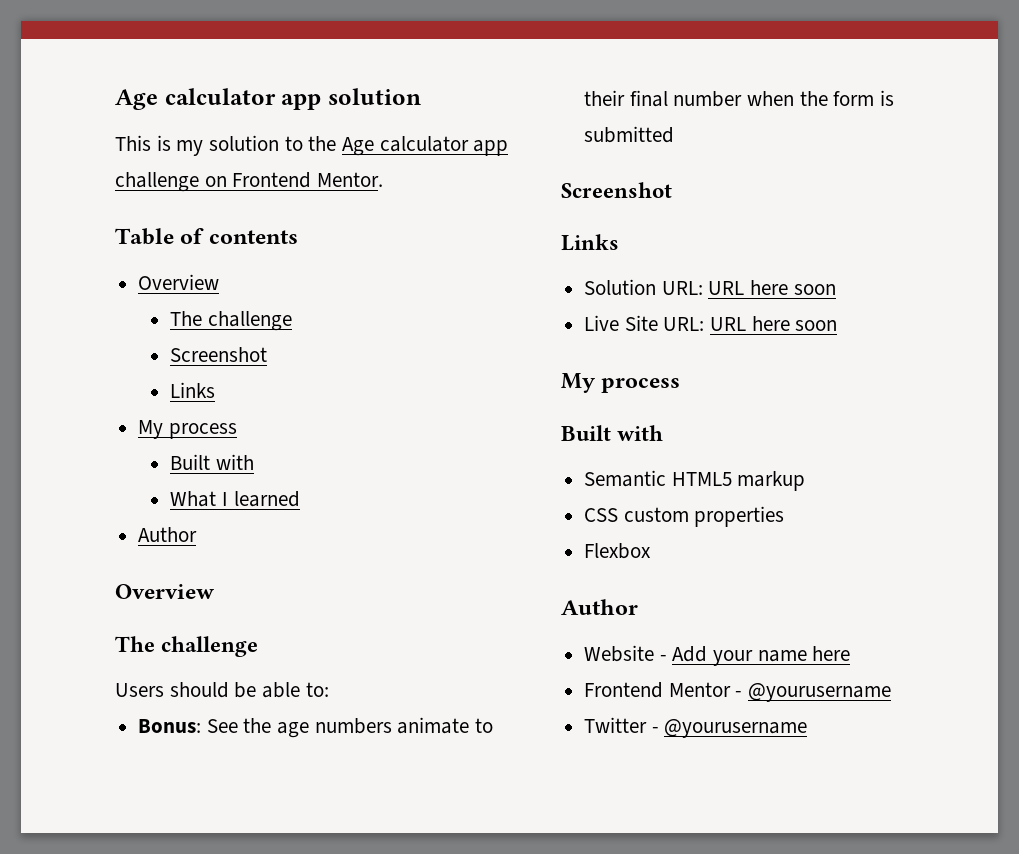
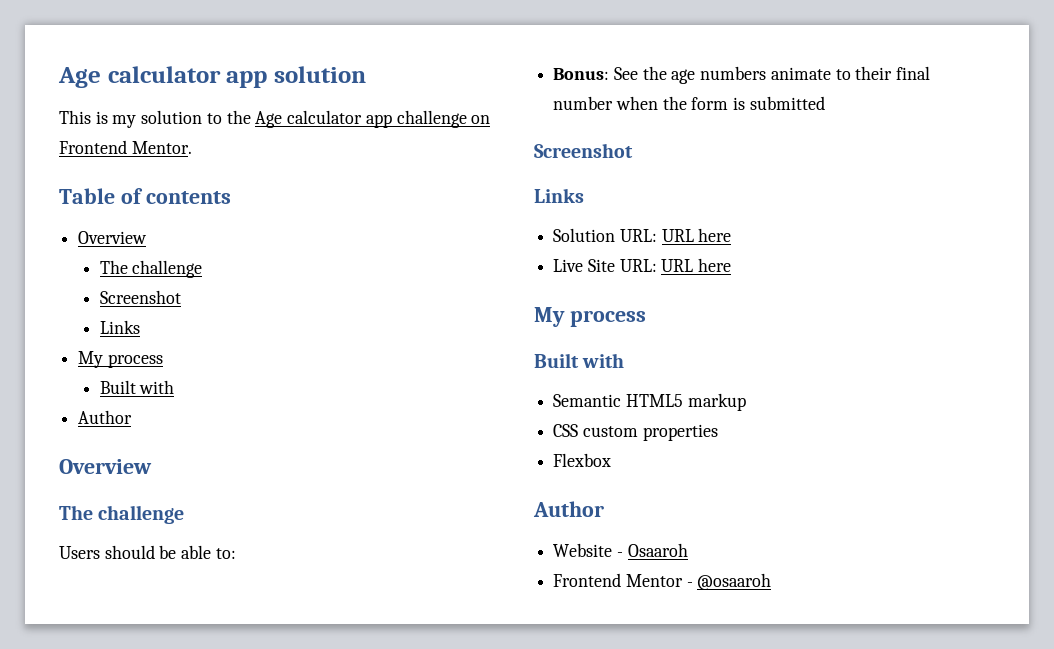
[170,491,300,507] // What I learned -> (175, 387) none
[793,284,836,295] soon -> (732, 235) none
[795,320,838,331] soon -> (732, 265) none
[672,646,851,666] Add your name here -> [627,543,688,557] Osaaroh
[748,683,892,702] [584,717,808,738] @yourusername // Twitter - @yourusername -> [697,573,772,590] @osaaroh

